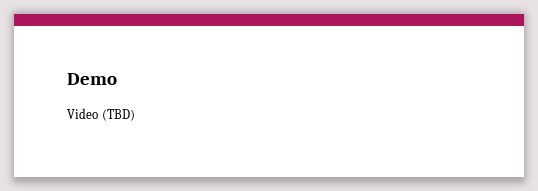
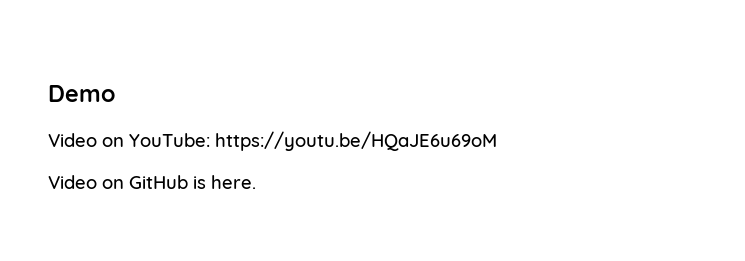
[101,109,135,121] (TBD) -> [102,131,497,151] [48,175,256,189] on YouTube: https://youtu.be/HQaJE6u69oM // Video on GitHub is here.

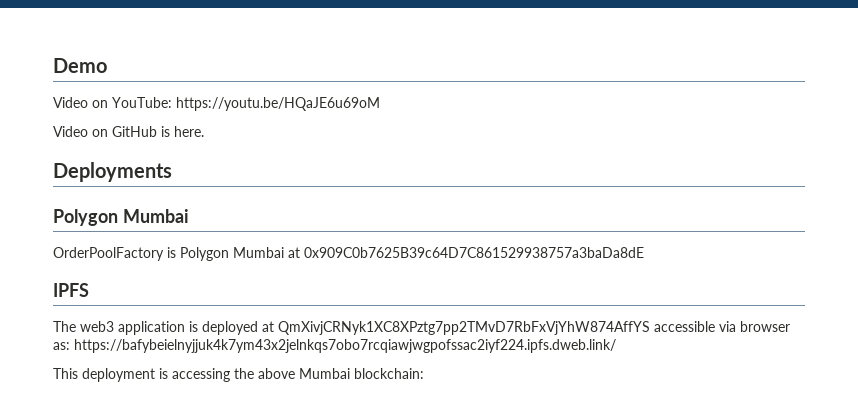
(256, 182) none -> [53,162,172,182] [53,209,189,226] [53,247,644,261] [53,283,89,297] [53,321,790,335] [53,339,616,353] [53,368,424,382] // Deployments // Polygon Mumbai // OrderPoolFactory is Polygon Mumbai at 0x909C0b7625B39c64D7C861529938757a3baDa8dE // IPFS // The web3 application is deployed at QmXivjCRNyk1XC8XPztg7pp2TMvD7RbFxVjYhW874AffYS accessible via browser as: https://bafybeielnyjjuk4k7ym43x2jelnkqs7obo7rcqiawjwgpofssac2iyf224.ipfs.dweb.link/ // This deployment is accessing the above Mumbai blockchain:

